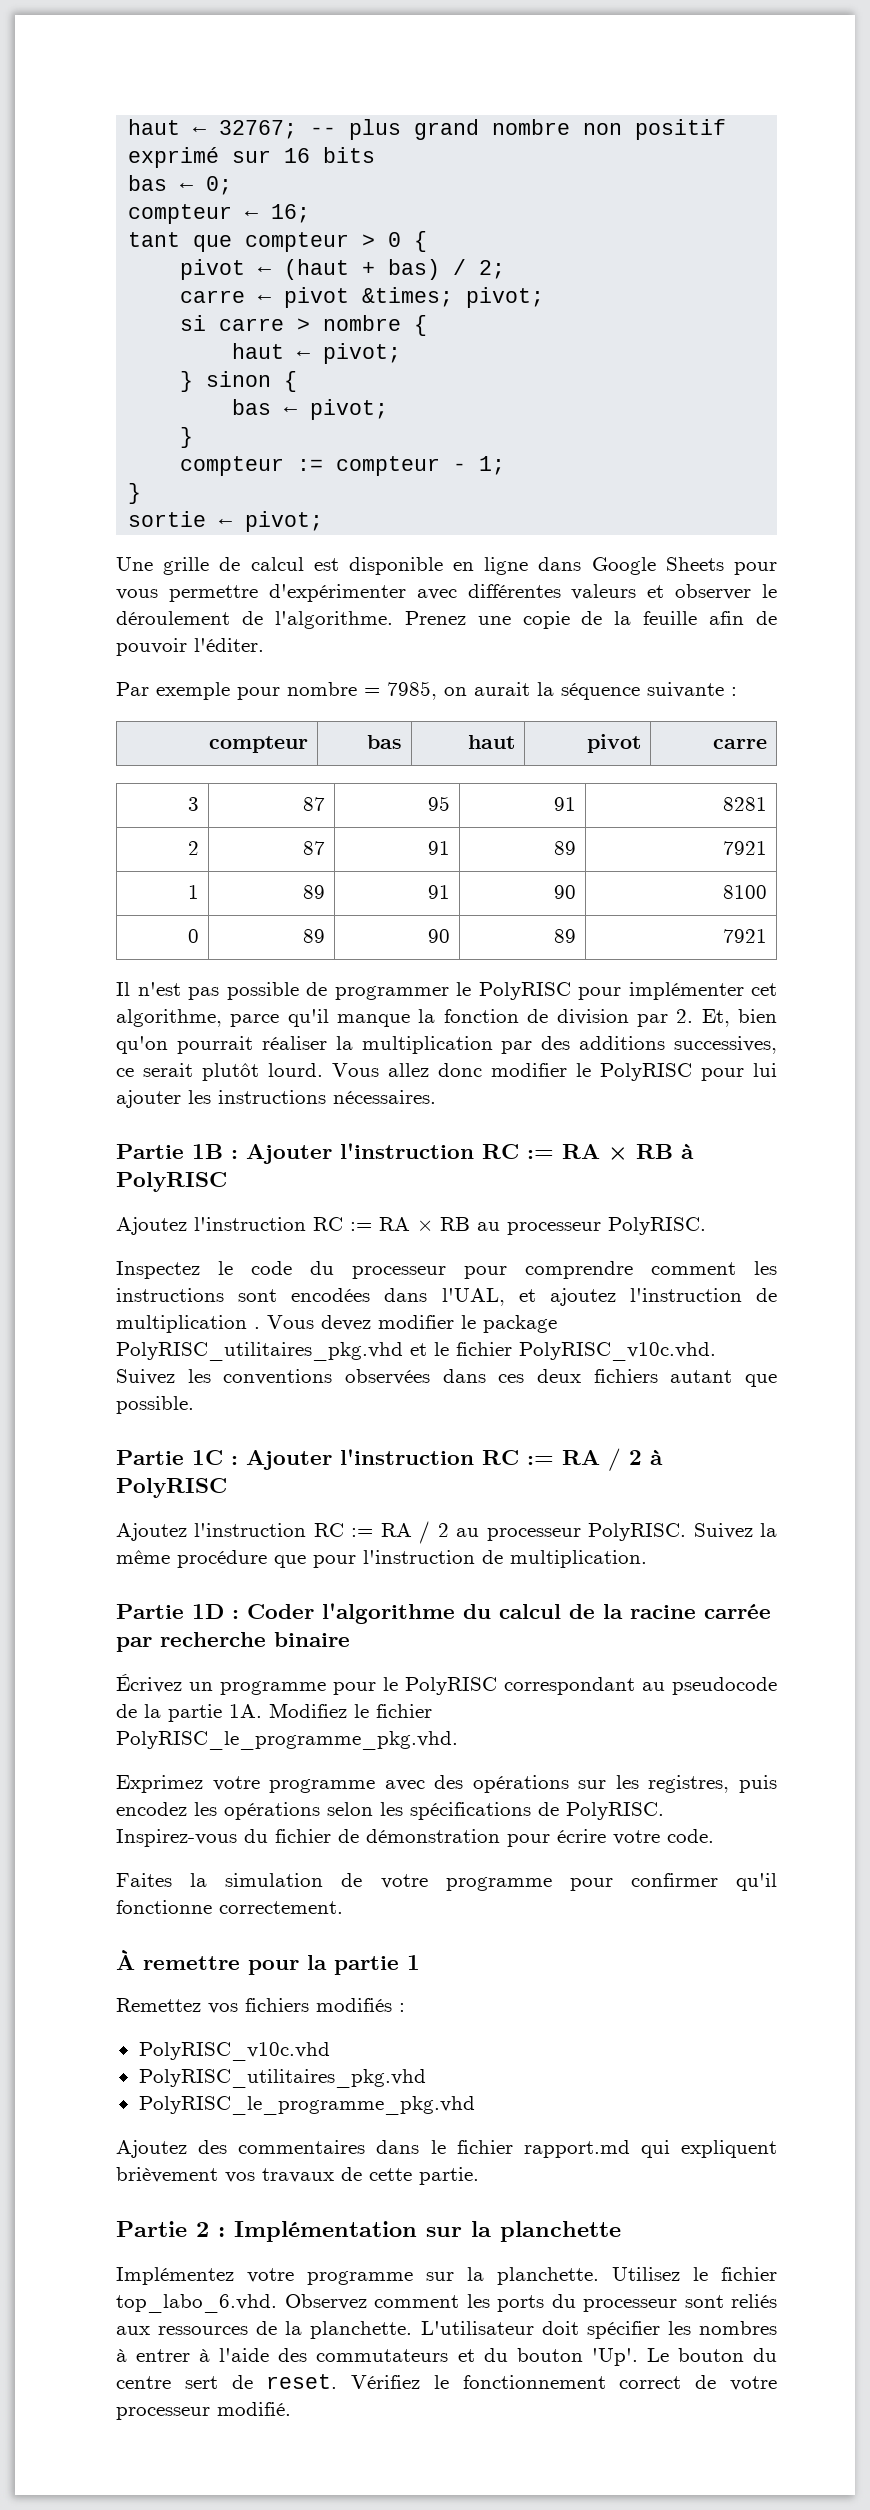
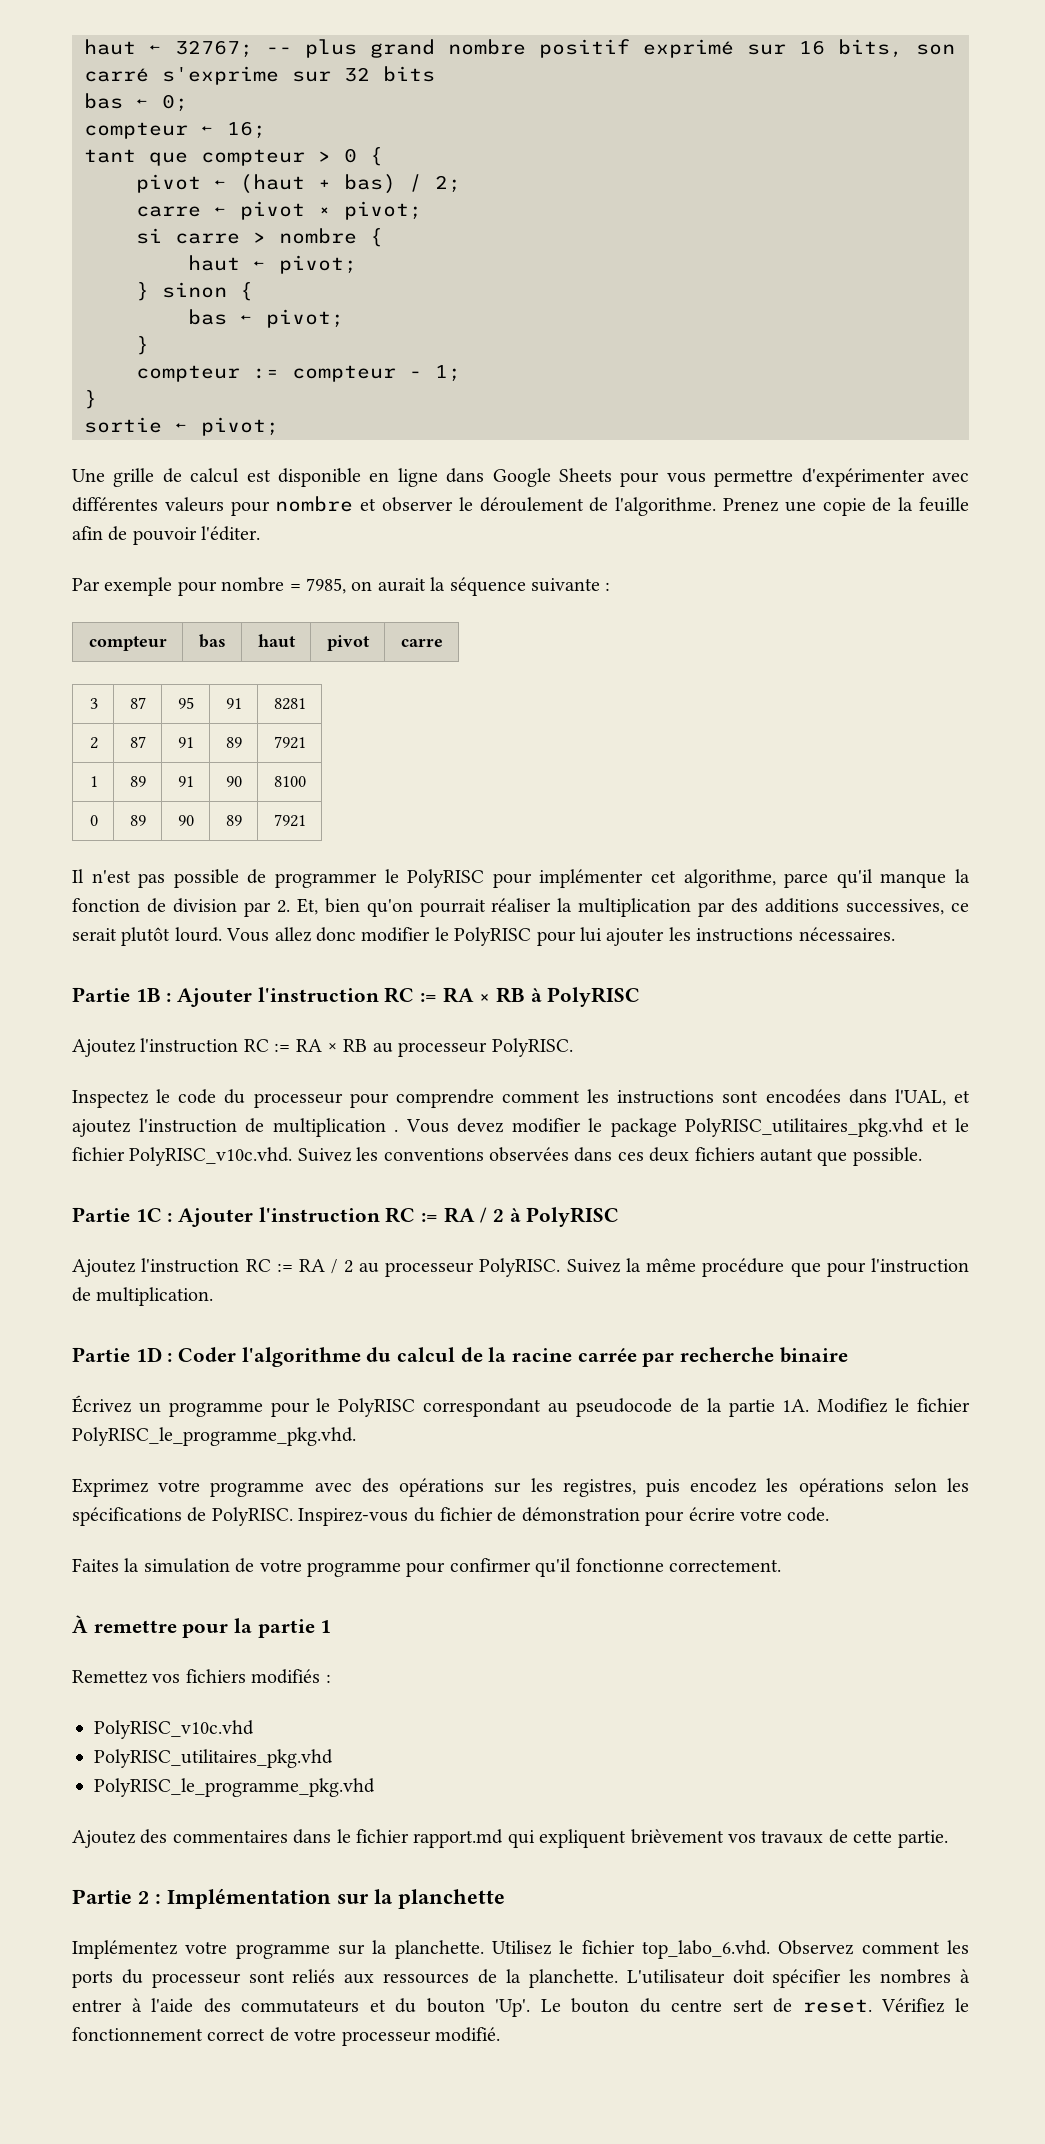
[583,123,623,135] non -> (526, 47) none
(311, 155) none -> [838,39,955,58] [84,66,370,85] bits, son carré s'exprime sur 32
[362,287,454,307] &times; -> [318,207,331,216] ×
(637, 592) none -> [230,496,354,516] pour nombre

